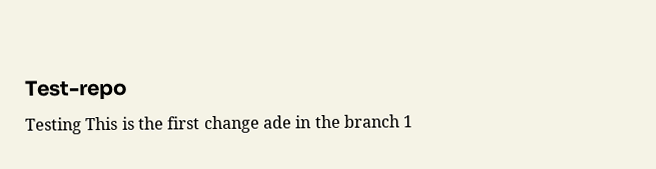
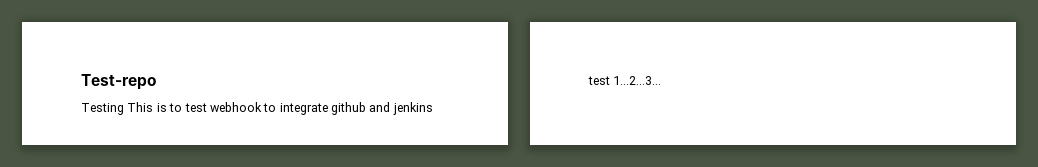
[137,114,414,134] the first change ade in the branch 1 -> [169,102,433,115] [588,76,662,85] to test webhook to integrate github and jenkins test 1...2...3...

